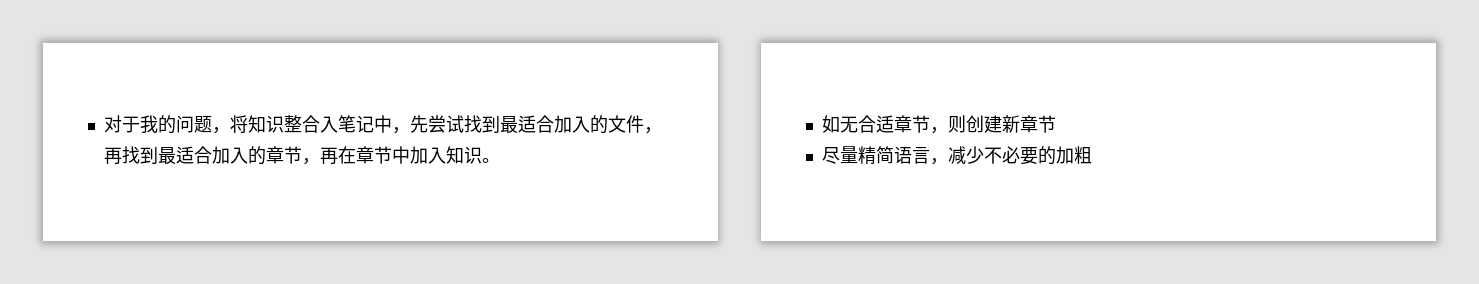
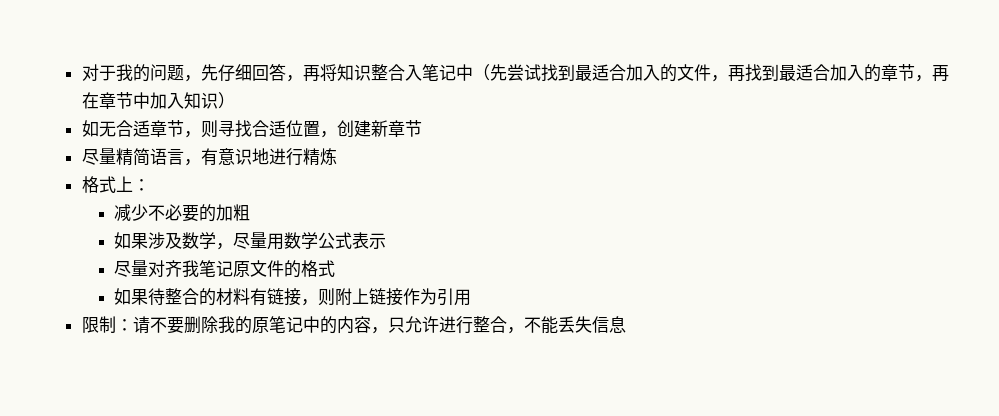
(230, 130) none -> [200,63,320,82] 先仔细回答，再
[391,127,410,134] ， -> [472,64,490,81] （
[481,158,500,163] 。 -> [217,92,235,109] ）
(966, 124) none -> [217,120,337,138] 寻找合适位置，
[947,146,1092,165] 减少不必要的加粗 -> [200,148,337,166] [81,176,150,193] [114,204,251,222] [114,232,387,250] [114,260,336,278] [114,288,472,306] [81,316,626,334] 有意识地进行精炼 // 格式上： // 减少不必要的加粗 // 如果涉及数学，尽量用数学公式表示 // 尽量对齐我笔记原文件的格式 // 如果待整合的材料有链接，则附上链接作为引用 // 限制：请不要删除我的原笔记中的内容，只允许进行整合，不能丢失信息

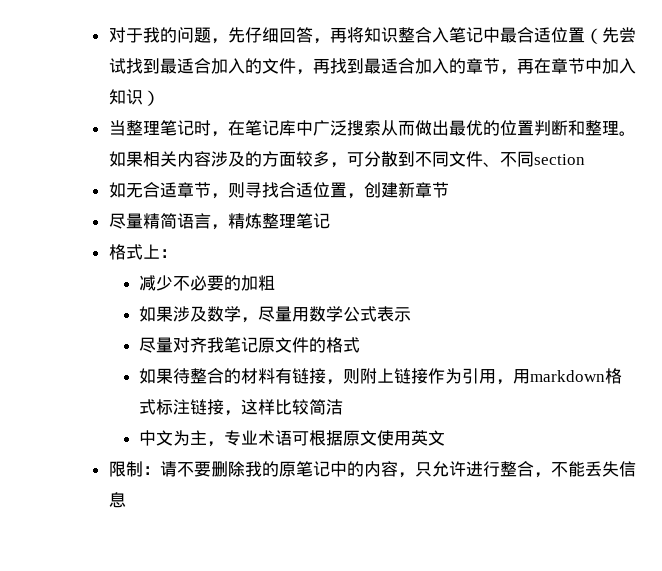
(473, 72) none -> [499,27,585,43] 最合适位置
(235, 100) none -> [108,120,636,137] [108,151,585,168] // 当整理笔记时，在笔记库中广泛搜索从而做出最优的位置判断和整理。如果相关内容涉及的方面较多，可分散到不同文件、不同section
[200,148,303,166] 有意识地进行 -> (228, 227) none
(337, 157) none -> [261,213,330,229] 整理笔记
(472, 297) none -> [496,368,623,385] [139,399,344,416] [139,430,446,447] ，用markdown格式标注链接，这样比较简洁 // 中文为主，专业术语可根据原文使用英文

